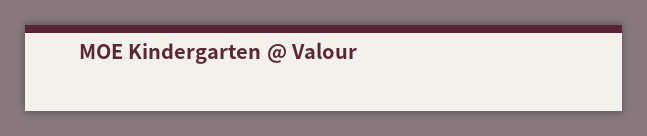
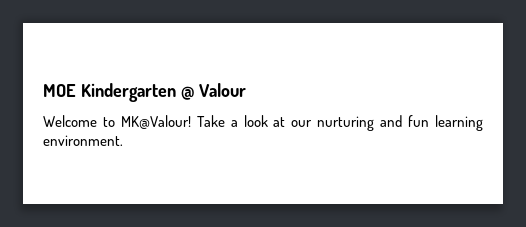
(358, 50) none -> [43,115,484,131] [43,135,123,146] // Welcome to MK@Valour! Take a look at our nurturing and fun learning environment.

